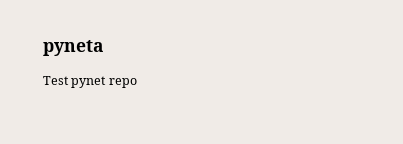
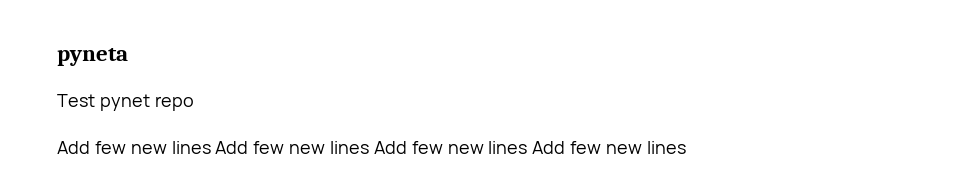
(137, 83) none -> [57,141,686,154] // Add few new lines Add few new lines Add few new lines Add few new lines

